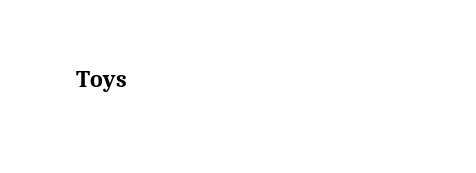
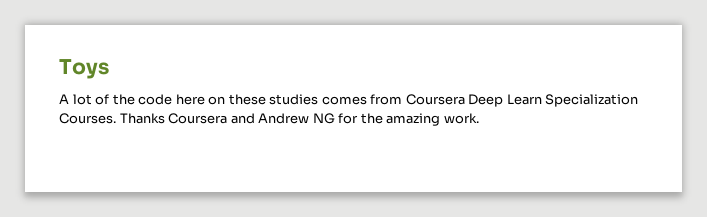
(127, 81) none -> [59,94,639,107] [59,113,479,126] // A lot of the code here on these studies comes from Coursera Deep Learn Specialization Courses. Thanks Coursera and Andrew NG for the amazing work.

